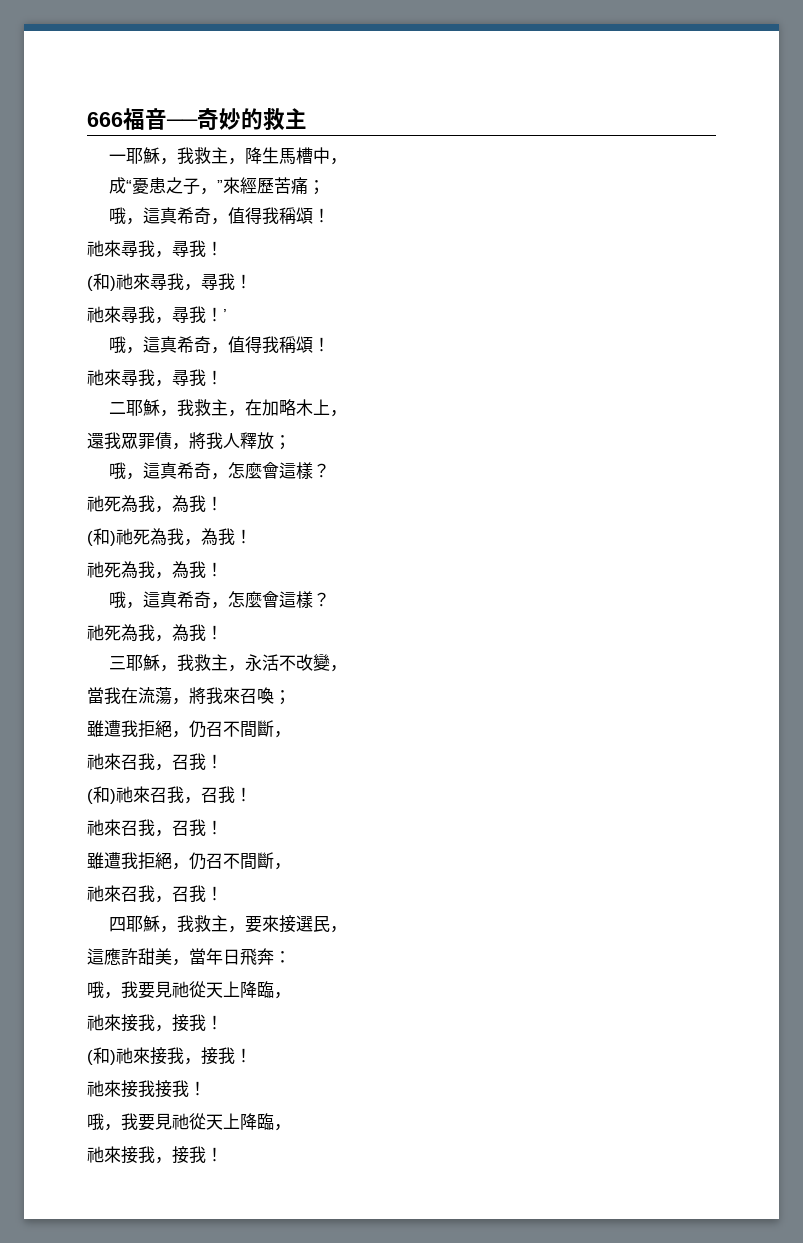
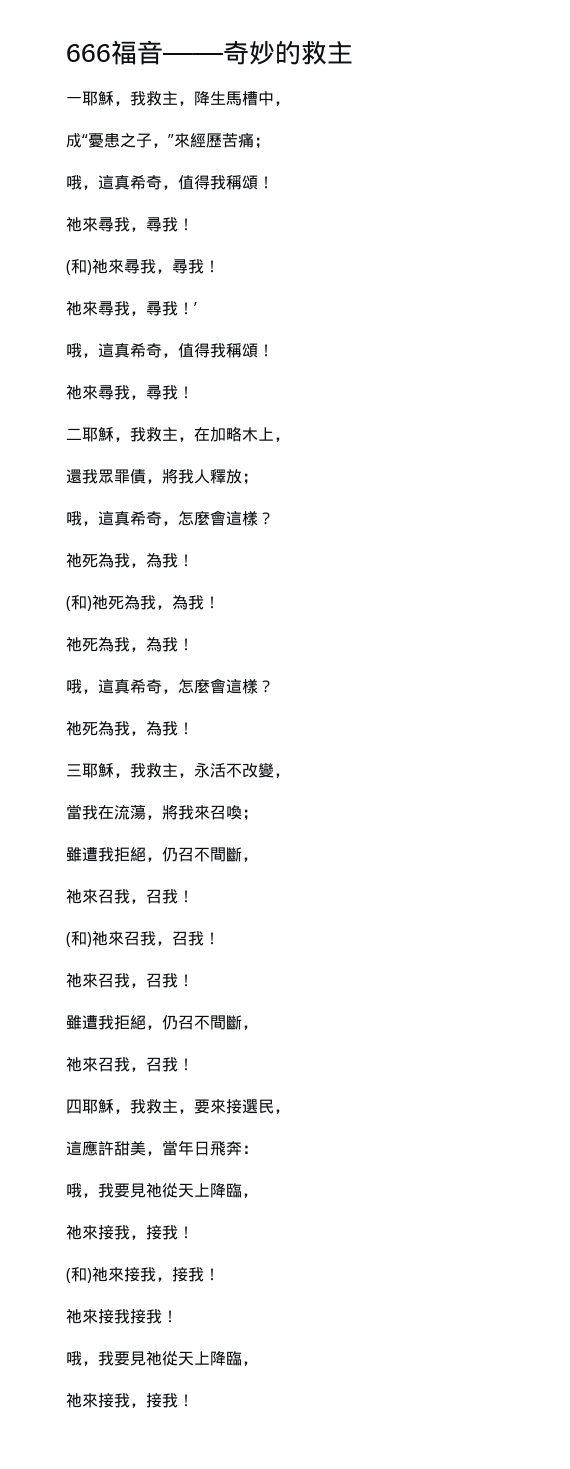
[166,119,198,127] ── -> [163,53,223,62] ——

